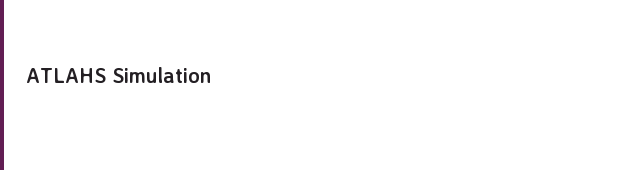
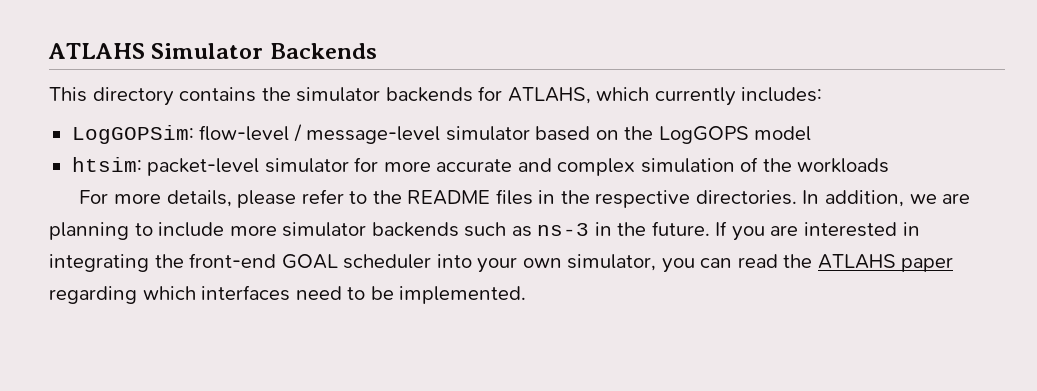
[26,67,211,83] ATLAHS Simulation -> [48,43,377,59] [49,86,823,106] [71,124,812,144] [71,157,890,176] [79,189,971,208] [49,221,920,241] [49,253,954,273] [49,285,527,304] ATLAHS Simulator Backends // This directory contains the simulator backends for ATLAHS, which currently includes: // LogGOPSim: flow-level / message-level simulator based on the LogGOPS model // htsim: packet-level simulator for more accurate and complex simulation of the workloads // For more details, please refer to the README files in the respective directories. In addition, we are planning to include more simulator backends such as ns-3 in the future. If you are interested in integrating the front-end GOAL scheduler into your own simulator, you can read the ATLAHS paper regarding which interfaces need to be implemented.

